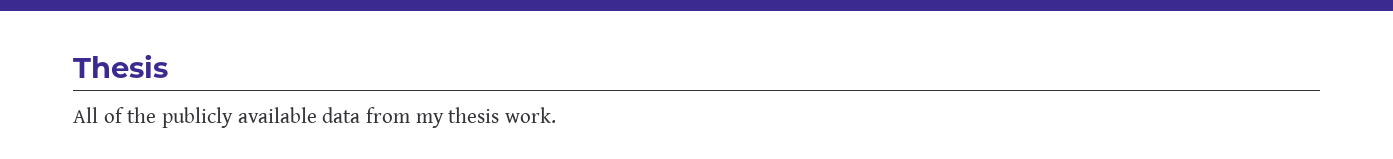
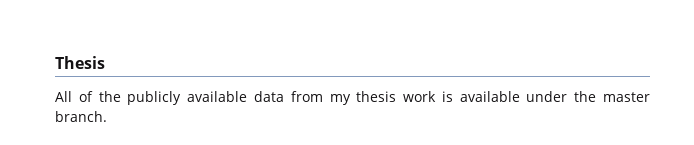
[505,107,557,123] work. -> [403,91,650,102] [55,111,107,122] work is available under the master branch.

